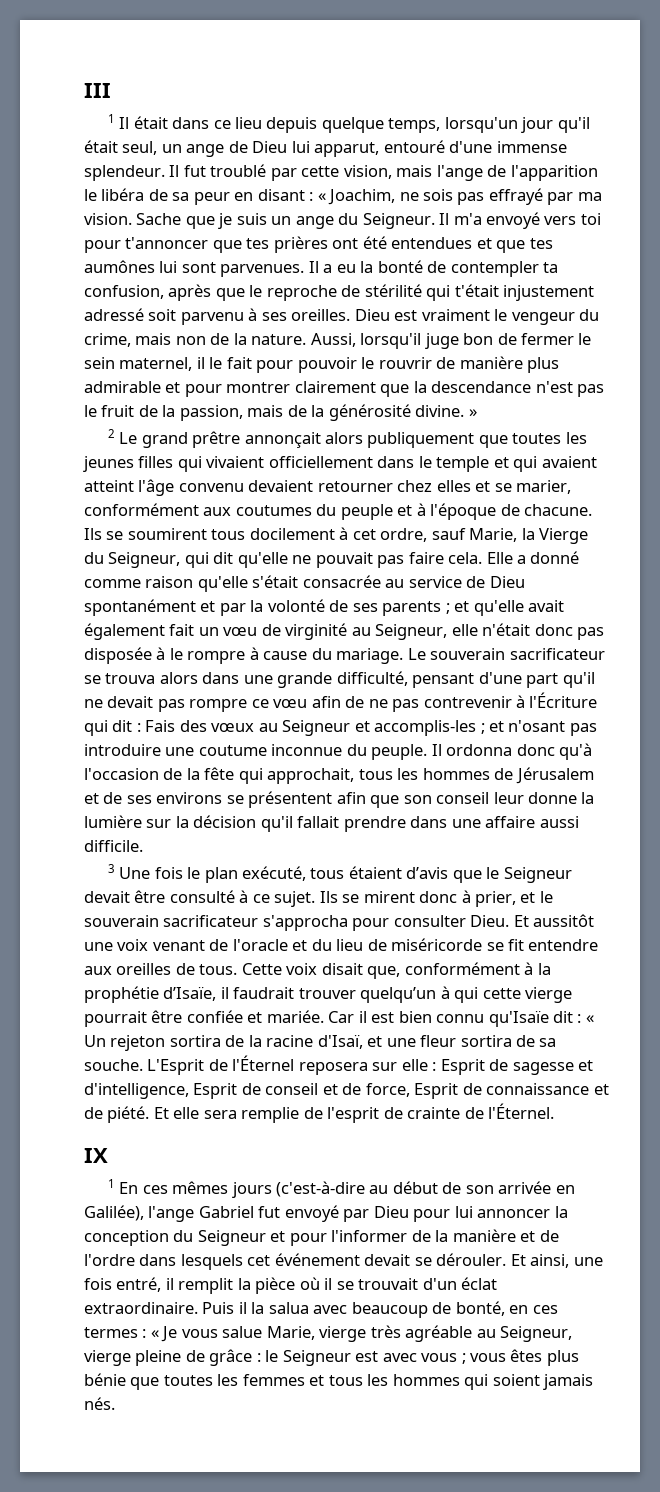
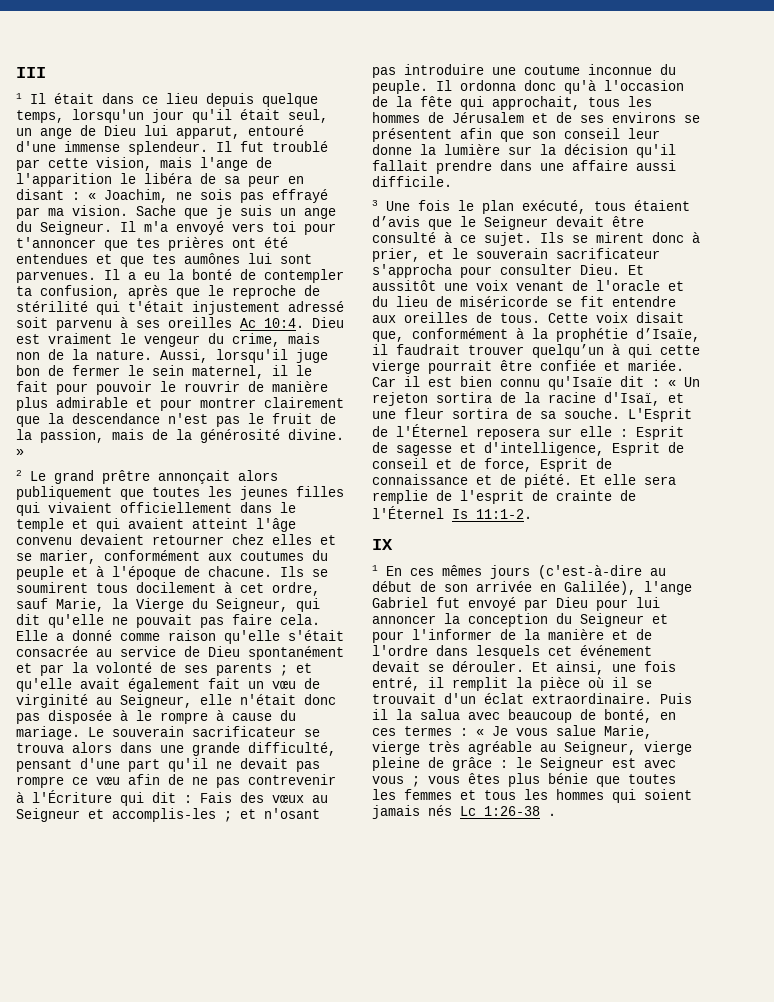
[291,309,351,321] oreilles. -> [168,317,304,328] oreilles Ac 10:4.
[488,1103,555,1119] l'Éternel. -> [372,506,532,519] l'Éternel Is 11:1-2.
[84,1397,115,1410] nés. -> [428,805,556,816] nés Lc 1:26-38 .

